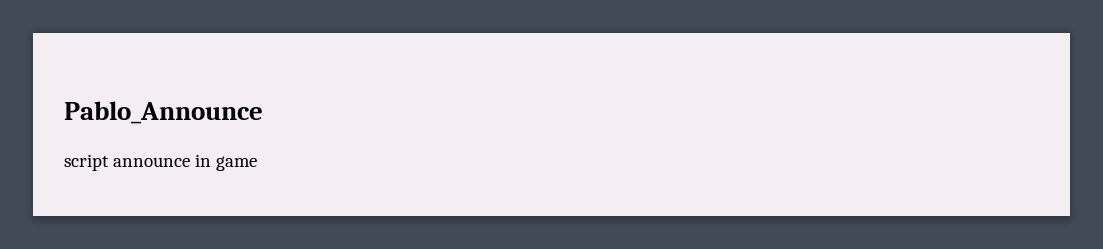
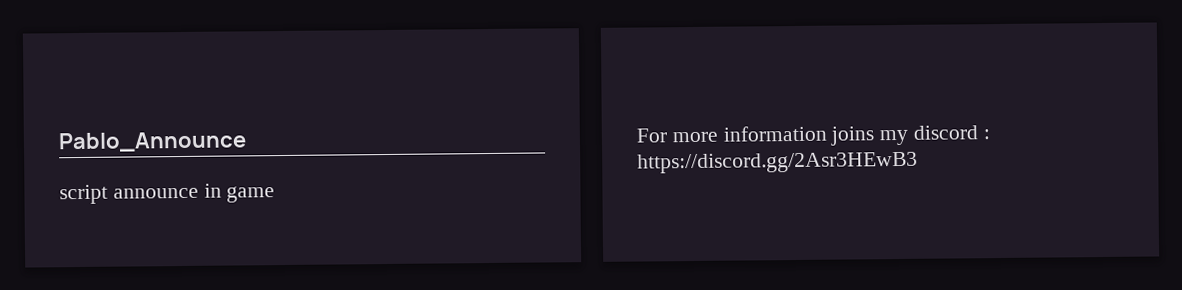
(258, 163) none -> [636,125,990,146] [637,151,918,174] // For more information joins my discord : https://discord.gg/2Asr3HEwB3

